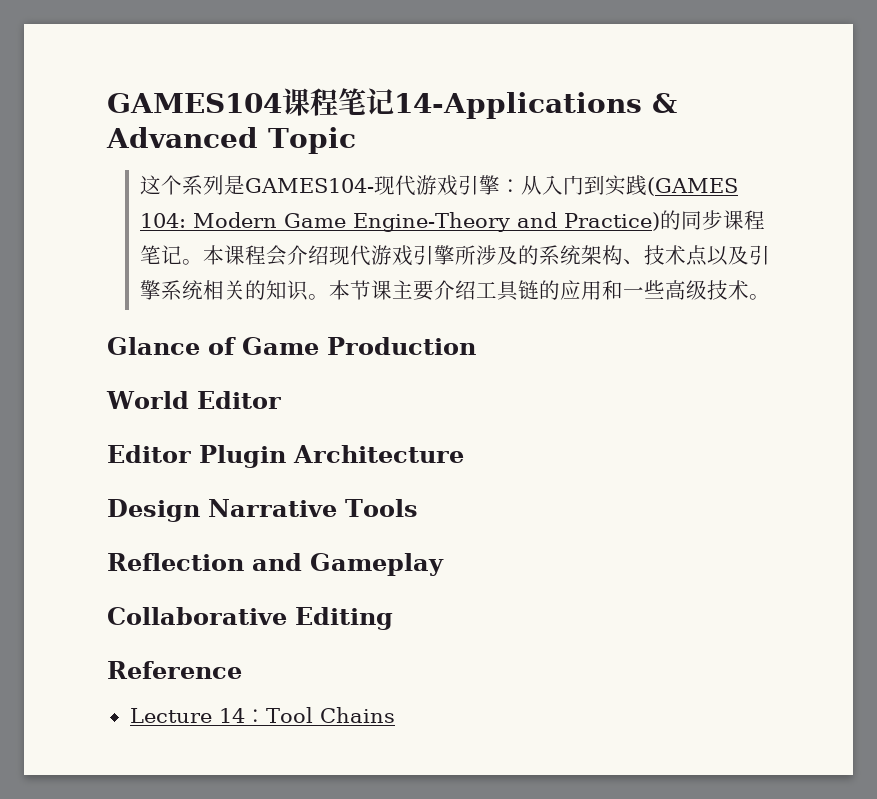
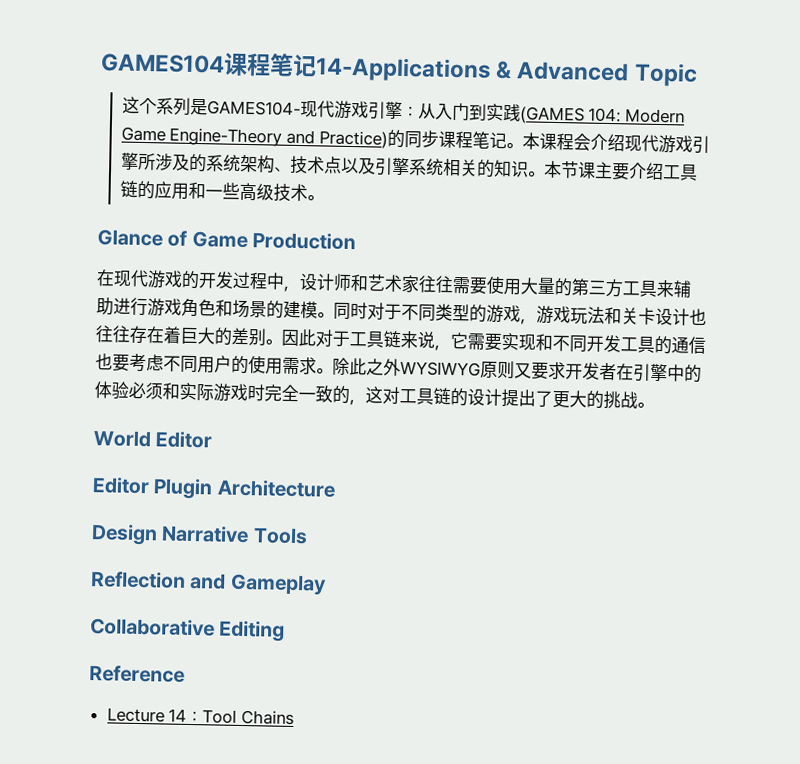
(476, 346) none -> [96,269,692,298] [96,297,707,326] [95,325,706,355] [95,353,702,383] [94,381,654,410] // 在现代游戏的开发过程中，设计师和艺术家往往需要使用大量的第三方工具来辅助进行游戏角色和场景的建模。同时对于不同类型的游戏，游戏玩法和关卡设计也往往存在着巨大的差别。因此对于工具链来说，它需要实现和不同开发工具的通信也要考虑不同用户的使用需求。除此之外WYSIWYG原则又要求开发者在引擎中的体验必须和实际游戏时完全一致的，这对工具链的设计提出了更大的挑战。

